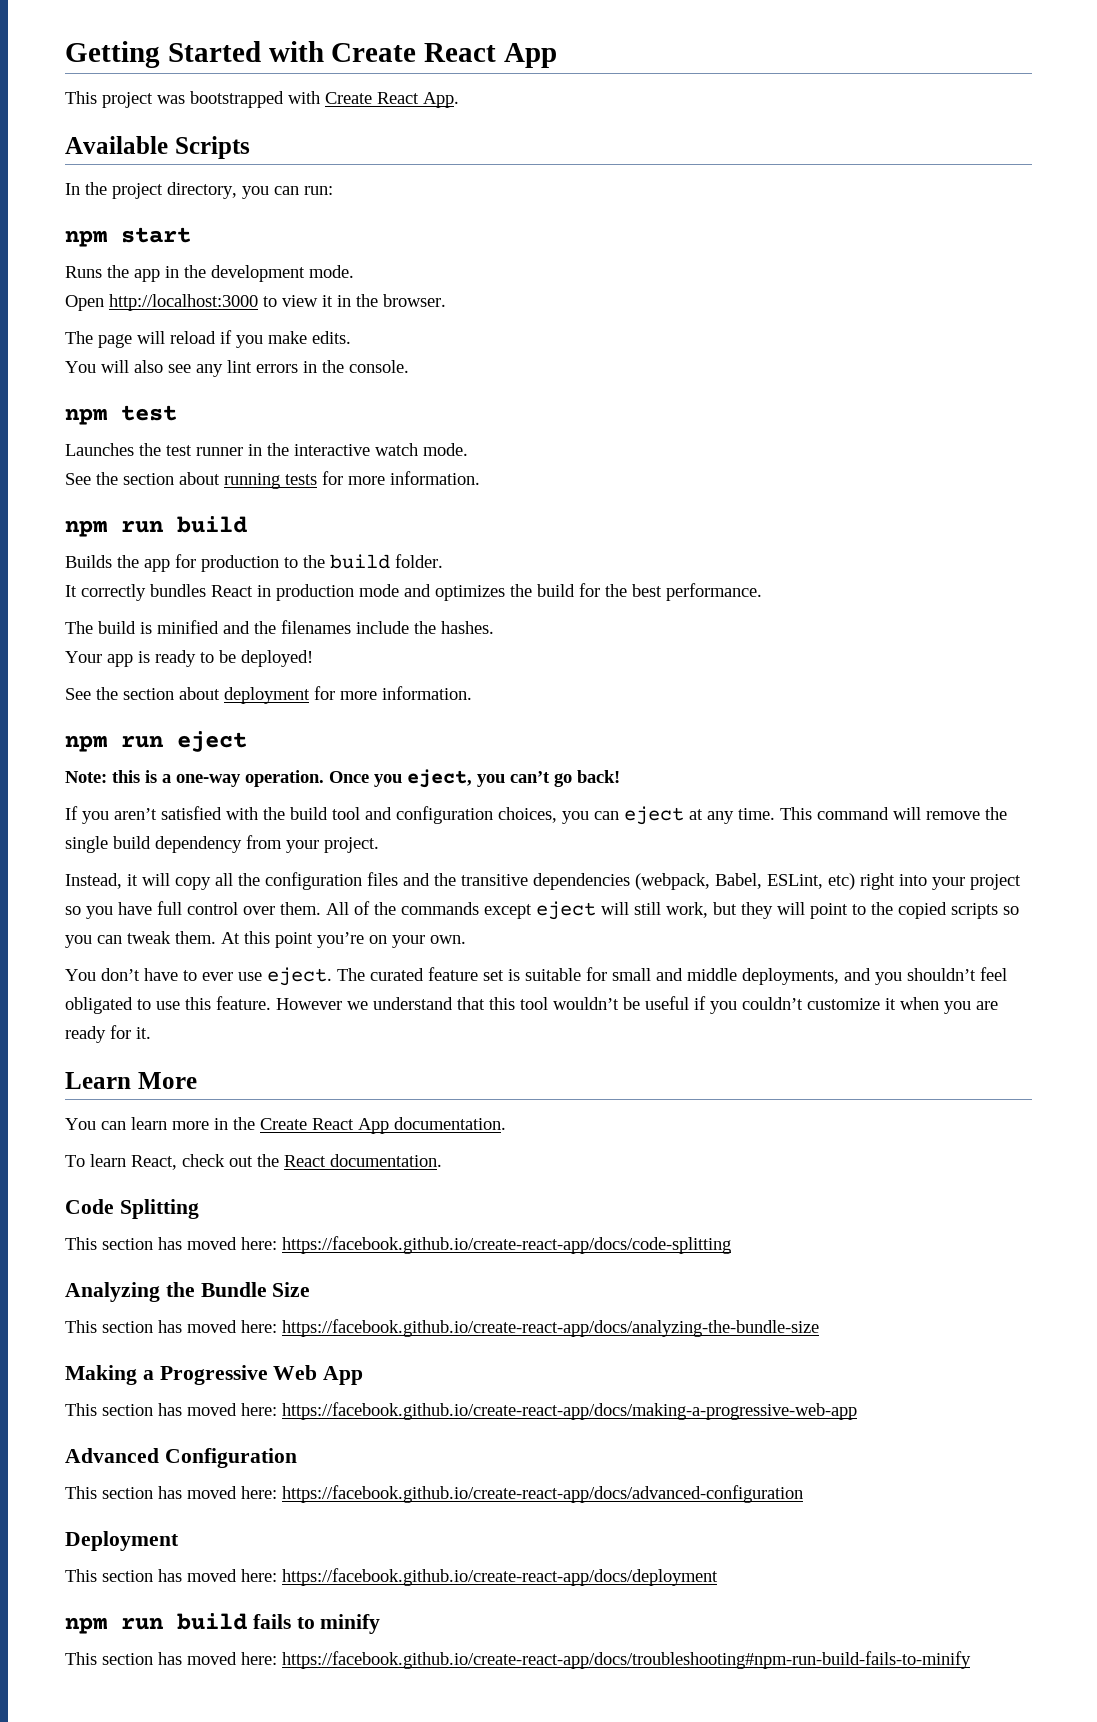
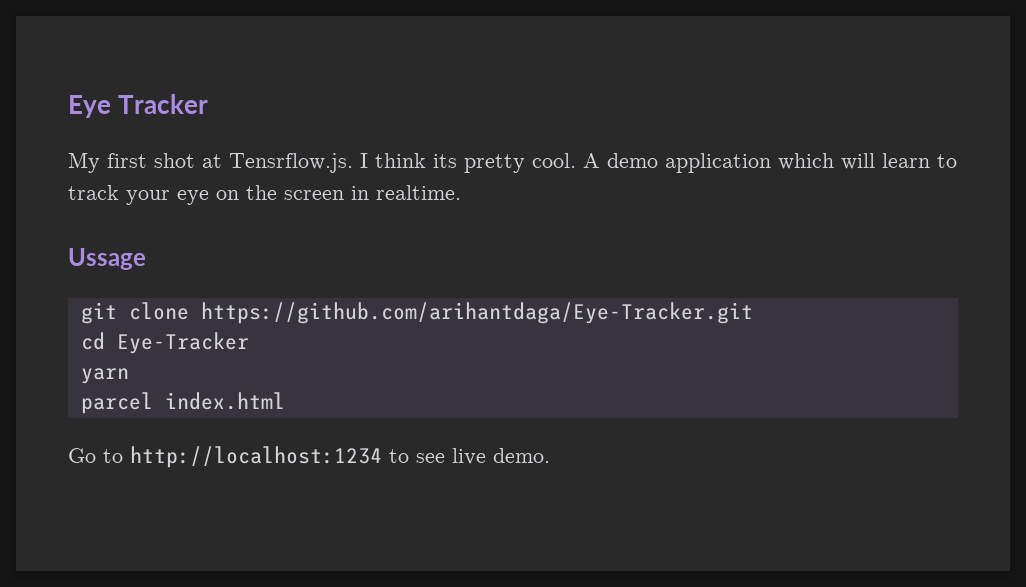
[65,41,558,68] [65,91,459,108] [65,136,250,159] [65,182,333,199] [65,227,191,247] [65,265,354,282] [65,294,446,311] [65,330,351,348] [65,360,409,377] [65,405,177,425] [65,443,468,456] [65,471,480,489] [65,516,247,537] [65,554,443,572] [65,583,762,601] [65,620,494,634] [65,650,313,667] [65,686,472,704] [65,731,247,752] [65,769,620,788] [65,806,1007,825] [65,835,379,853] [65,872,1021,890] [65,901,1019,920] [65,931,466,948] [65,967,1007,986] [65,996,998,1014] [65,1025,151,1043] [65,1072,197,1089] [65,1117,506,1134] [65,1154,442,1170] [65,1199,199,1219] [65,1236,731,1254] [65,1282,311,1302] [65,1319,819,1337] [65,1365,364,1385] [65,1402,857,1420] [65,1448,297,1468] [65,1485,803,1503] [65,1531,179,1551] [65,1568,718,1586] [65,1613,381,1634] [65,1651,971,1669] Getting Started with Create React App // This project was bootstrapped with Create React App. // Available Scripts // In the project directory, you can run: // npm start // Runs the app in the development mode. // Open http://localhost:3000 to view it in the browser. // The page will reload if you make edits. // You will also see any lint errors in the console. // npm test // Launches the test runner in the interactive watch mode. // See the section about running tests for more information. // npm run build // Builds the app for production to the build folder. // It correctly bundles React in production mode and optimizes the build for the best performance. // The build is minified and the filenames include the hashes. // Your app is ready to be deployed! // See the section about deployment for more information. // npm run eject // Note: this is a one-way operation. Once you eject, you can’t go back! // If you aren’t satisfied with the build tool and configuration choices, you can eject at any time. This command will remove the single build dependency from your project. // Instead, it will copy all the configuration files and the transitive dependencies (webpack, Babel, ESLint, etc) right into your project so you have full control over them. All of the commands except eject will still work, but they will point to the copied scripts so you can tweak them. At this point you’re on your own. // You don’t have to ever use eject. The curated feature set is suitable for small and middle deployments, and you shouldn’t feel obligated to use this feature. However we understand that this tool wouldn’t be useful if you couldn’t customize it when you are ready for it. // Learn More // You can learn more in the Create React App documentation. // To learn React, check out the React documentation. // Code Splitting // This section has moved here: https://facebook.github.io/create-react-app/docs/code-splitting // Analyzing the Bundle Size // This section has moved here: https://facebook.github.io/create-react-app/docs/analyzing-the-bundle-size // Making a Progressive Web App // This section has moved here: https://facebook.github.io/create-react-app/docs/making-a-progressive-web-app // Advanced Configuration // This section has moved here: https://facebook.github.io/create-react-app/docs/advanced-configuration // Deployment // This section has moved here: https://facebook.github.io/create-react-app/docs/deployment // npm run build fails to minify // This section has moved here: https://facebook.github.io/create-react-app/docs/troubleshooting#npm-run-build-fails-to-minify -> [68,94,209,118] [68,152,957,173] [68,185,461,205] [68,248,146,270] [80,302,753,324] [80,332,249,354] [80,368,129,384] [80,392,285,414] [68,446,550,468] Eye Tracker // My first shot at Tensrflow.js. I think its pretty cool. A demo application which will learn to track your eye on the screen in realtime. // Ussage // git clone https://github.com/arihantdaga/Eye-Tracker.git // cd Eye-Tracker // yarn // parcel index.html // Go to http://localhost:1234 to see live demo.

